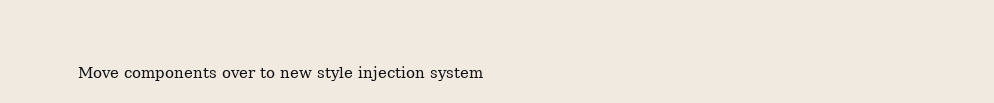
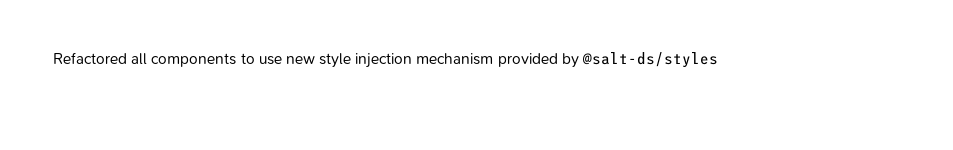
[78,66,483,81] Move components over to new style injection system -> [53,52,719,68] Refactored all components to use new style injection mechanism provided by @salt-ds/styles

